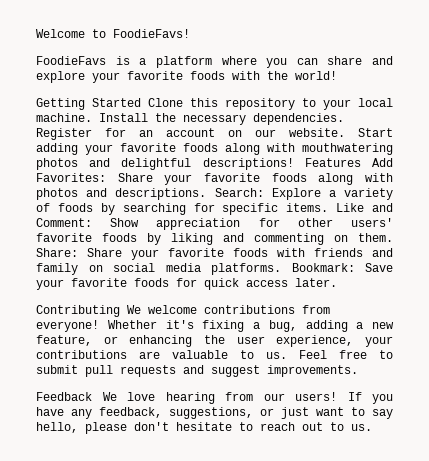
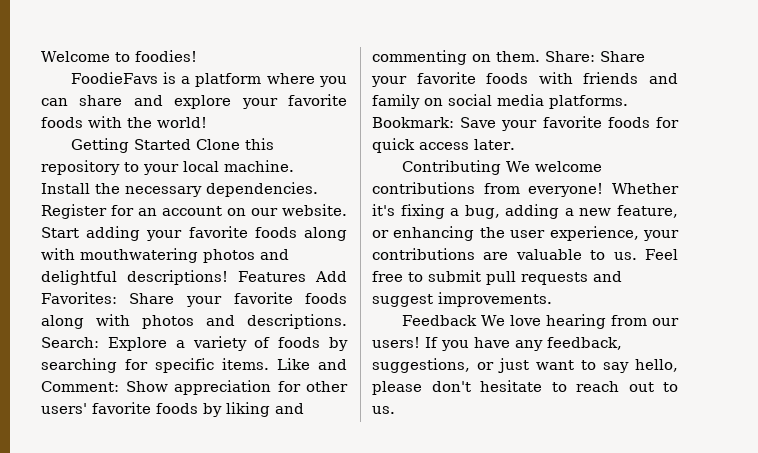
[113,29,190,38] FoodieFavs! -> [134,50,197,62] foodies!

